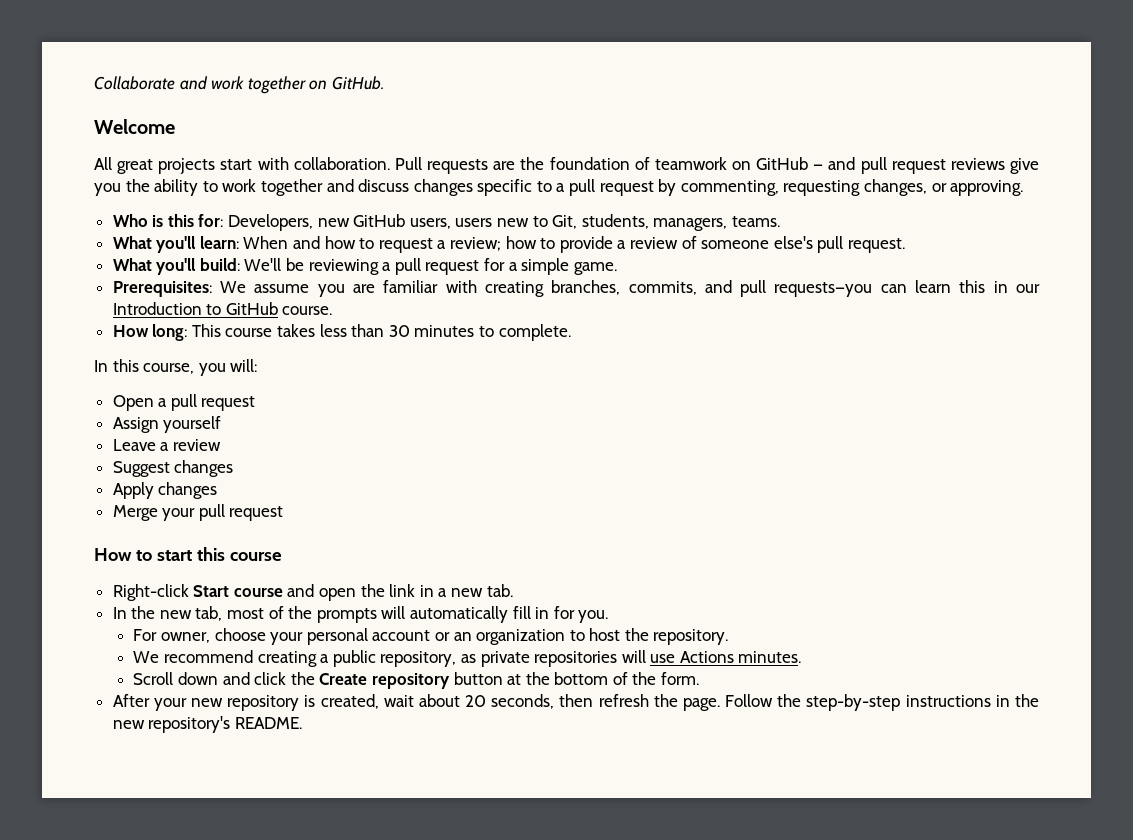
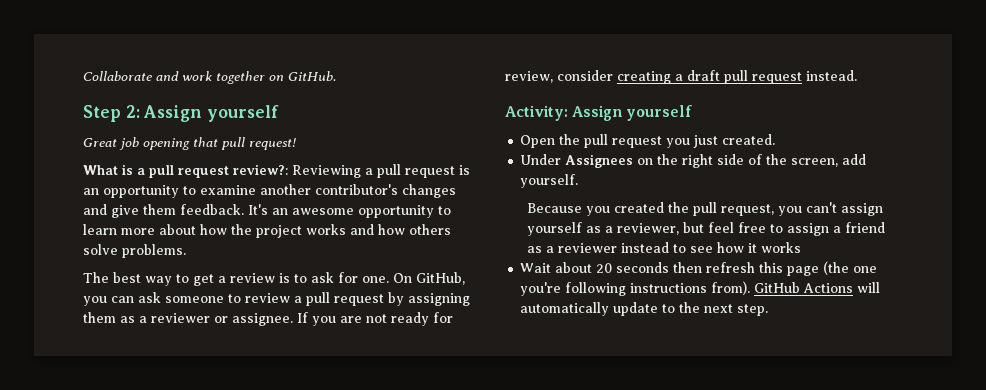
[94,119,175,134] [94,157,1039,174] [94,179,1024,196] [112,214,780,231] [112,236,905,253] [112,258,617,275] [112,280,1040,297] [112,302,333,315] [112,324,571,341] [94,359,258,376] [112,394,256,411] [112,416,222,433] [112,439,221,451] [112,460,234,477] [112,482,218,499] [112,504,284,521] [94,547,282,561] [112,584,513,601] [112,606,609,623] [133,628,729,645] [133,650,802,667] [133,672,700,689] [112,694,1039,711] [112,716,302,733] Welcome // All great projects start with collaboration. Pull requests are the foundation of teamwork on GitHub — and pull request reviews give you the ability to work together and discuss changes specific to a pull request by commenting, requesting changes, or approving. // Who is this for: Developers, new GitHub users, users new to Git, students, managers, teams. // What you'll learn: When and how to request a review; how to provide a review of someone else's pull request. // What you'll build: We'll be reviewing a pull request for a simple game. // Prerequisites: We assume you are familiar with creating branches, commits, and pull requests—you can learn this in our Introduction to GitHub course. // How long: This course takes less than 30 minutes to complete. // In this course, you will: // Open a pull request // Assign yourself // Leave a review // Suggest changes // Apply changes // Merge your pull request // How to start this course // Right-click Start course and open the link in a new tab. // In the new tab, most of the prompts will automatically fill in for you. // For owner, choose your personal account or an organization to host the repository. // We recommend creating a public repository, as private repositories will use Actions minutes. // Scroll down and click the Create repository button at the bottom of the form. // After your new repository is created, wait about 20 seconds, then refresh the page. Follow the step-by-step instructions in the new repository's README. -> [83,105,280,122] [83,137,296,150] [83,164,470,178] [83,184,456,198] [83,204,451,218] [83,224,451,238] [83,244,186,258] [83,272,465,286] [83,292,470,306] [83,312,453,326] [505,70,857,84] [505,105,693,121] [520,134,776,148] [520,154,867,168] [520,174,579,188] [526,202,883,216] [526,222,885,236] [526,242,801,253] [520,261,878,276] [520,281,881,296] [520,302,769,316] Step 2: Assign yourself // Great job opening that pull request! // What is a pull request review?: Reviewing a pull request is an opportunity to examine another contributor's changes and give them feedback. It's an awesome opportunity to learn more about how the project works and how others solve problems. // The best way to get a review is to ask for one. On GitHub, you can ask someone to review a pull request by assigning them as a reviewer or assignee. If you are not ready for review, consider creating a draft pull request instead. // Activity: Assign yourself // Open the pull request you just created. // Under Assignees on the right side of the screen, add yourself. // Because you created the pull request, you can't assign yourself as a reviewer, but feel free to assign a friend as a reviewer instead to see how it works // Wait about 20 seconds then refresh this page (the one you're following instructions from). GitHub Actions will automatically update to the next step.

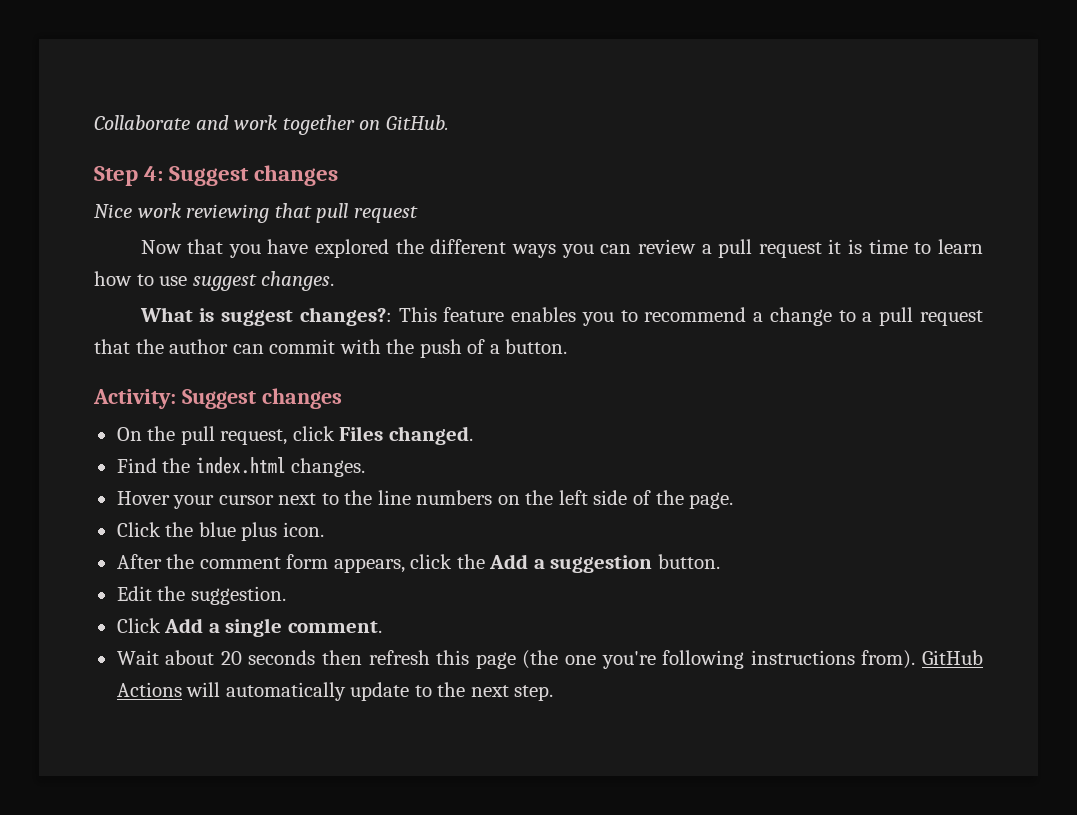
[125,105,280,122] [83,137,296,150] [83,164,470,178] [83,184,456,198] [83,204,451,218] [83,224,451,238] [83,244,186,258] [83,272,465,286] [83,292,470,306] [83,312,453,326] [505,70,857,84] [505,105,693,121] [520,134,776,148] [520,154,634,168] 2: Assign yourself // Great job opening that pull request! // What is a pull request review?: Reviewing a pull request is an opportunity to examine another contributor's changes and give them feedback. It's an awesome opportunity to learn more about how the project works and how others solve problems. // The best way to get a review is to ask for one. On GitHub, you can ask someone to review a pull request by assigning them as a reviewer or assignee. If you are not ready for review, consider creating a draft pull request instead. // Activity: Assign yourself // Open the pull request you just created. // Under Assignees -> [144,165,339,186] [94,203,418,223] [140,239,984,258] [94,271,335,291] [139,307,984,326] [94,339,568,358] [93,388,342,409] [116,426,473,445] [116,457,366,477] [116,490,493,509] 4: Suggest changes // Nice work reviewing that pull request // Now that you have explored the different ways you can review a pull request it is time to learn how to use suggest changes. // What is suggest changes?: This feature enables you to recommend a change to a pull request that the author can commit with the push of a button. // Activity: Suggest changes // On the pull request, click Files changed. // Find the index.html changes. // Hover your cursor next to the line numbers
[682,154,714,168] right -> [558,490,588,505] left
[791,154,867,167] [520,174,579,188] [526,202,883,216] [526,222,885,236] [526,242,801,253] screen, add yourself. // Because you created the pull request, you can't assign yourself as a reviewer, but feel free to assign a friend as a reviewer instead to see how it works -> [689,492,734,509] [116,522,324,541] [116,554,720,573] [116,586,286,605] [116,618,382,637] page. // Click the blue plus icon. // After the comment form appears, click the Add a suggestion button. // Edit the suggestion. // Click Add a single comment.

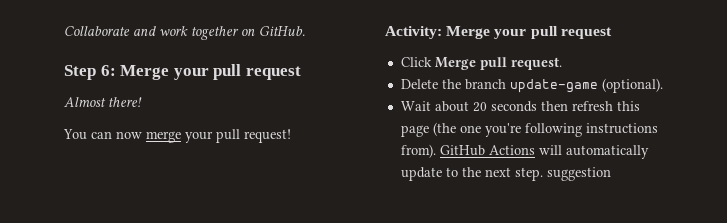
[144,165,339,186] [94,203,418,223] [140,239,984,258] [94,271,335,291] [139,307,984,326] [94,339,568,358] [93,388,342,409] [116,426,473,445] [116,457,366,477] [116,490,734,509] [116,522,324,541] [116,554,720,573] [116,586,286,605] [116,618,382,637] 4: Suggest changes // Nice work reviewing that pull request // Now that you have explored the different ways you can review a pull request it is time to learn how to use suggest changes. // What is suggest changes?: This feature enables you to recommend a change to a pull request that the author can commit with the push of a button. // Activity: Suggest changes // On the pull request, click Files changed. // Find the index.html changes. // Hover your cursor next to the line numbers on the left side of the page. // Click the blue plus icon. // After the comment form appears, click the Add a suggestion button. // Edit the suggestion. // Click Add a single comment. -> [100,64,301,80] [64,97,142,107] [63,129,291,143] [385,26,612,39] [400,57,562,70] [400,78,663,93] 6: Merge your pull request // Almost there! // You can now merge your pull request! // Activity: Merge your pull request // Click Merge pull request. // Delete the branch update-game (optional).
(554, 693) none -> [546,167,611,181] suggestion

